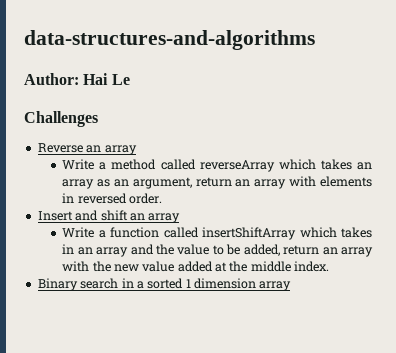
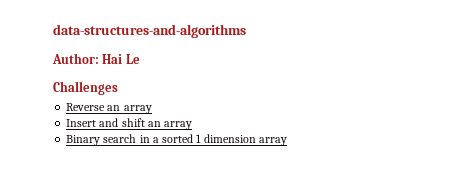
[62,159,372,172] [62,176,372,189] [62,193,162,204] // Write a method called reverseArray which takes an array as an argument, return an array with elements in reversed order. -> (152, 109) none
[62,227,372,240] [62,244,374,257] [62,261,330,272] // Write a function called insertShiftArray which takes in an array and the value to be added, return an array with the new value added at the middle index. -> (193, 125) none

